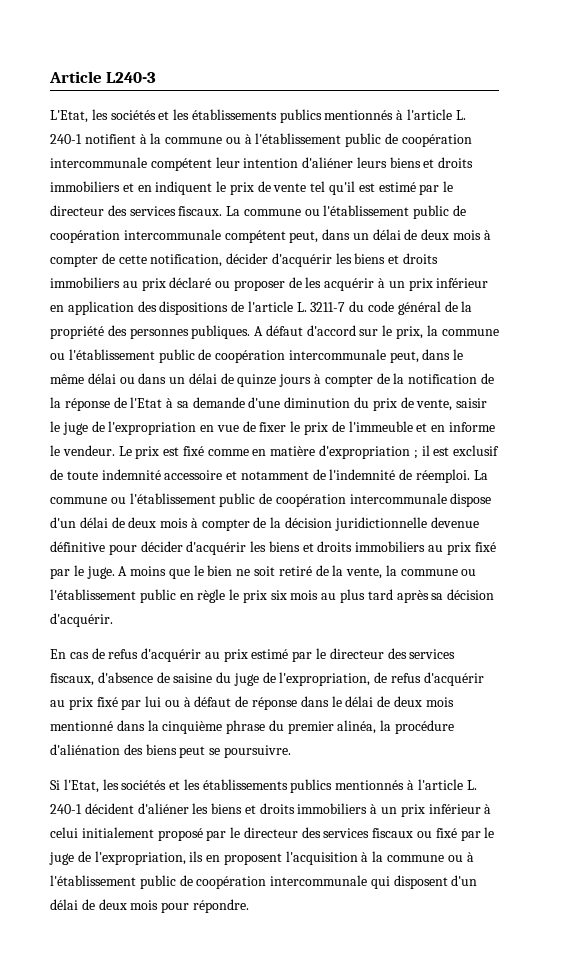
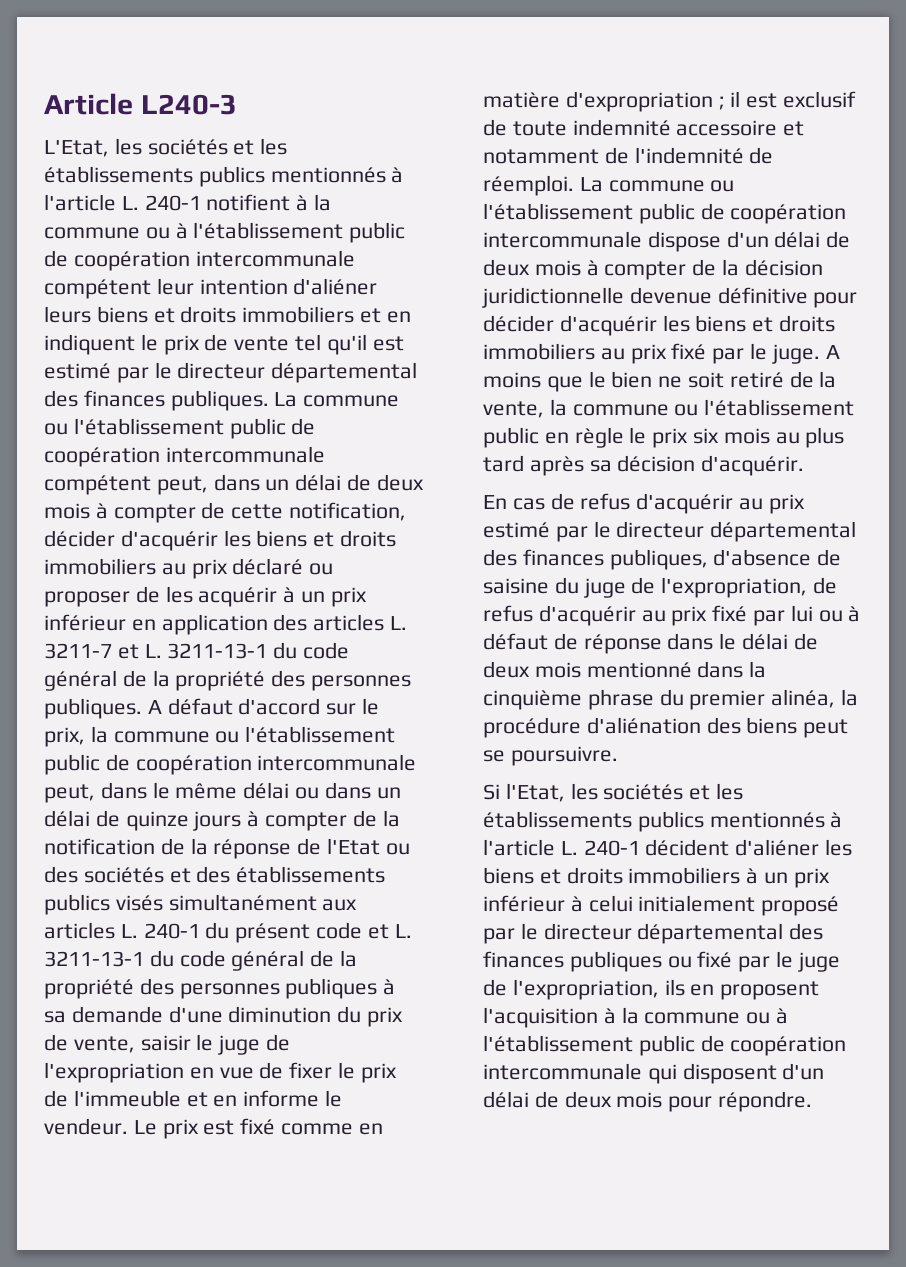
[107,205,223,216] des services fiscaux. -> [271,362,418,383] [44,390,269,411] départemental des finances publiques.
[159,301,346,315] dispositions de l'article L. 3211-7 -> [313,614,408,631] [44,643,268,659] articles L. 3211-7 et L. 3211-13-1
(163, 402) none -> [385,843,410,855] [44,866,386,883] [44,894,358,915] [44,922,412,943] [44,950,358,971] [44,978,378,999] ou des sociétés et des établissements publics visés simultanément aux articles L. 240-1 du présent code et L. 3211-13-1 du code général de la propriété des personnes publiques
[387,648,456,659] [50,673,94,686] des services fiscaux, -> [710,521,857,542] [483,549,708,570] départemental des finances publiques,
[301,827,414,838] des services fiscaux -> [637,923,824,944] [483,951,662,972] départemental des finances publiques

